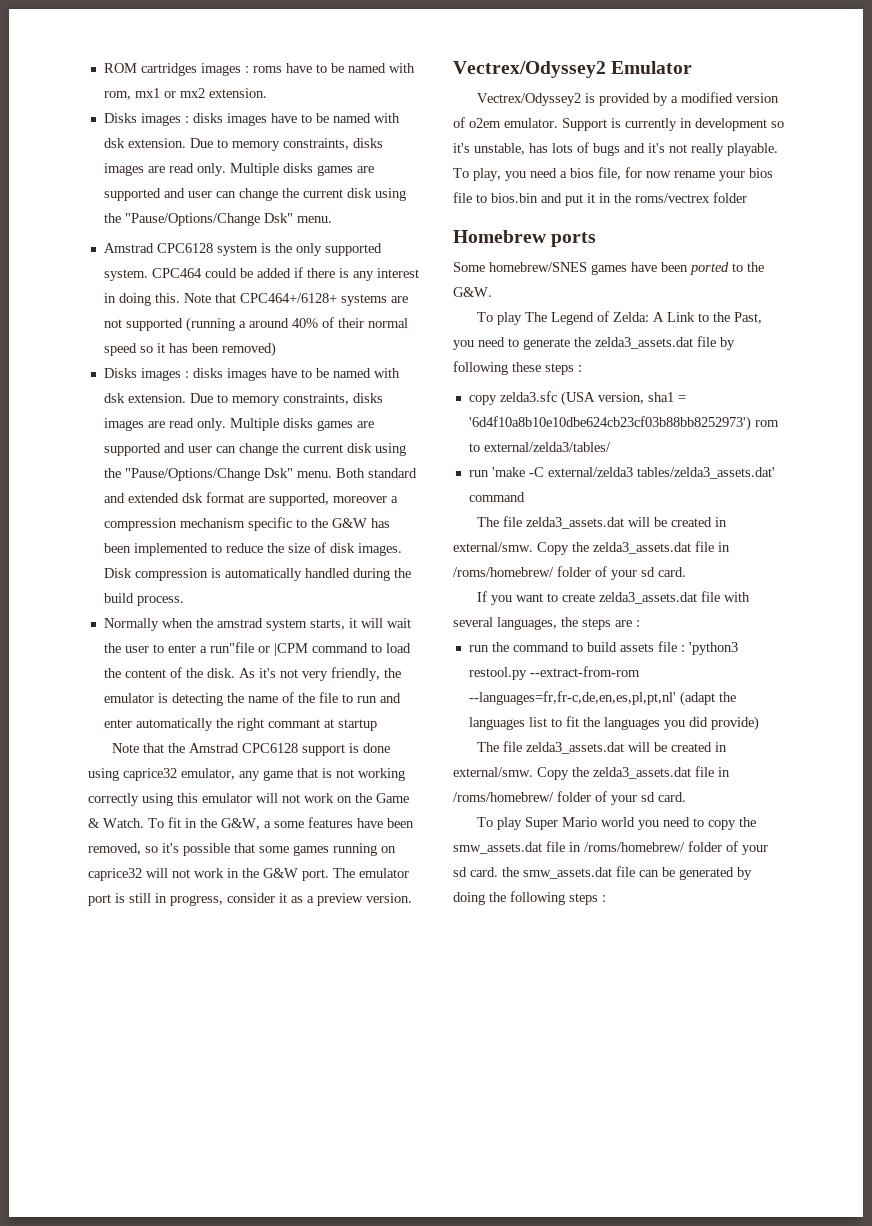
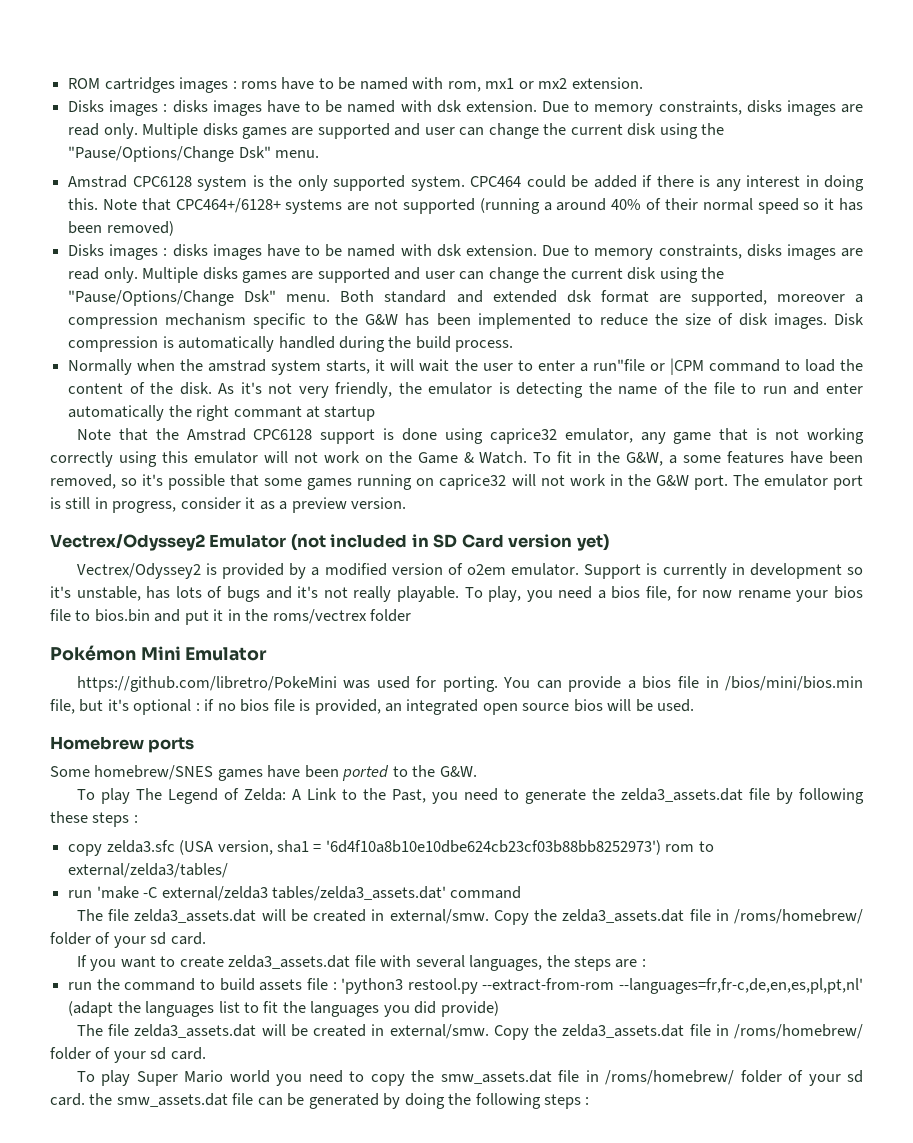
(693, 67) none -> [290,534,609,551] (not included in SD Card version yet)
(747, 197) none -> [50,645,268,661] [76,676,863,692] [50,699,695,715] // Pokémon Mini Emulator // https://github.com/libretro/PokeMini was used for porting. You can provide a bios file in /bios/mini/bios.min file, but it's optional : if no bios file is provided, an integrated open source bios will be used.

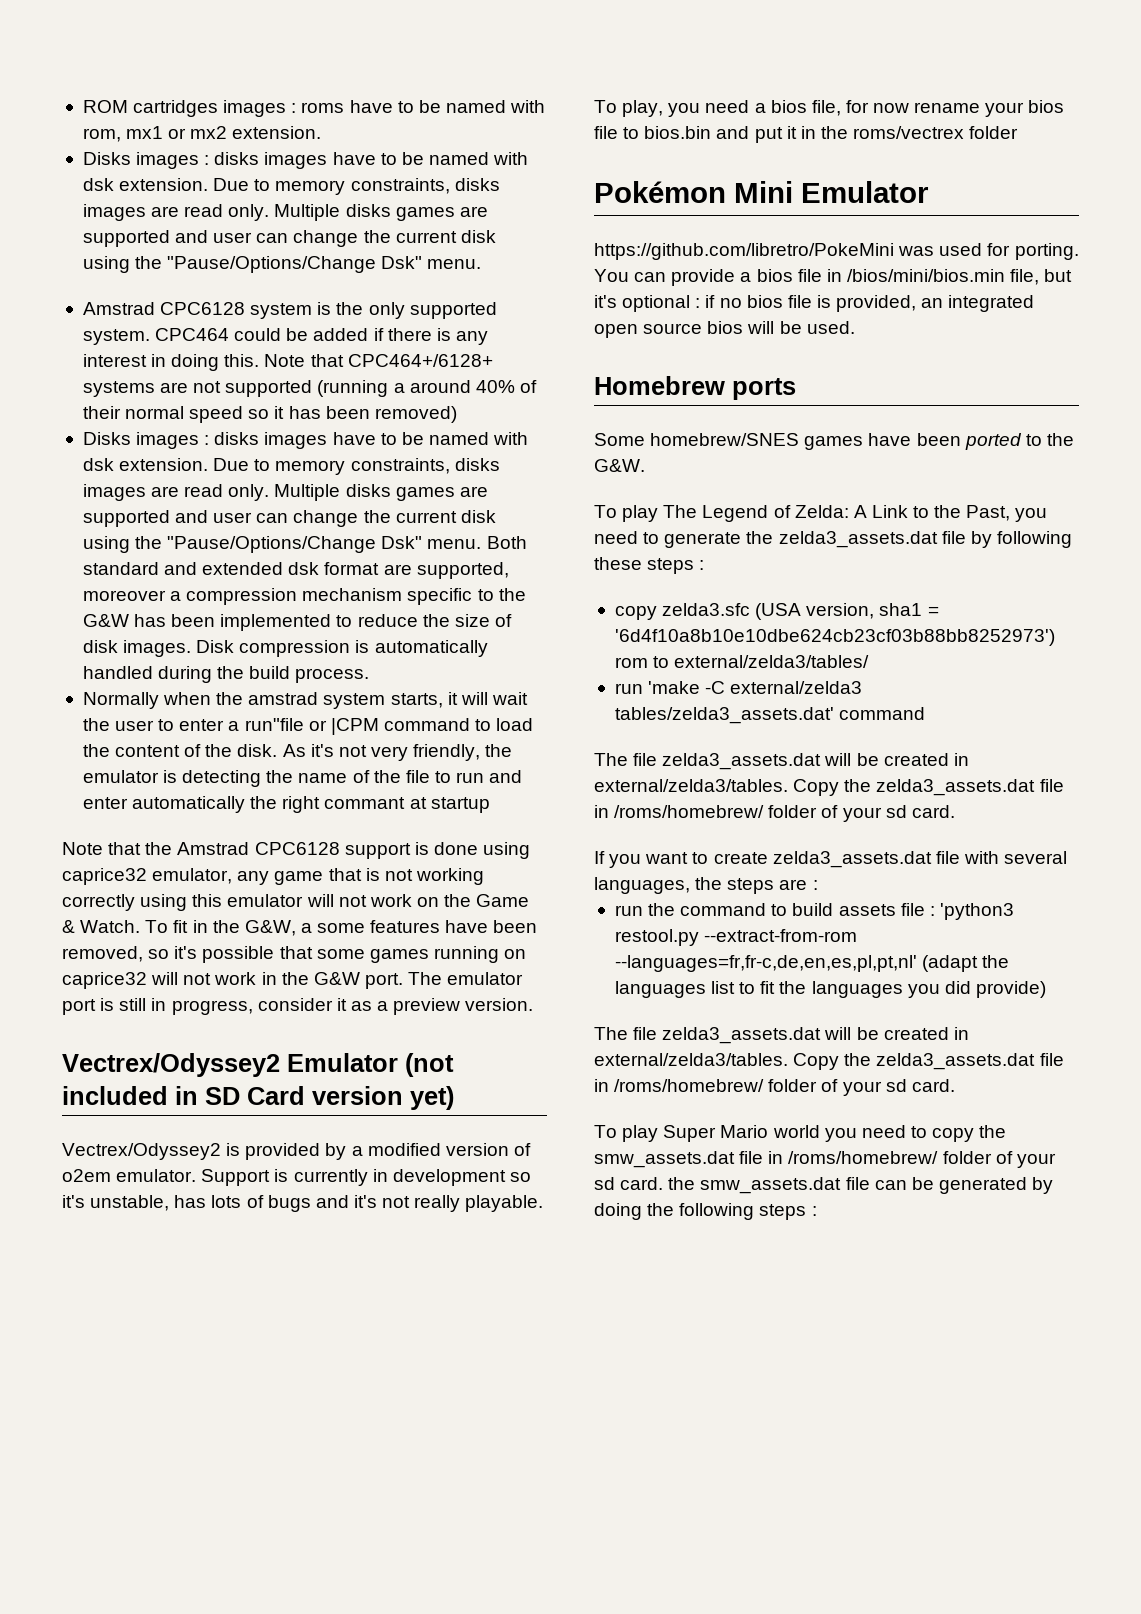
[389,909,489,924] external/smw. -> [594,779,788,792] external/zelda3/tables.
[389,1024,489,1039] external/smw. -> [594,1053,788,1066] external/zelda3/tables.

